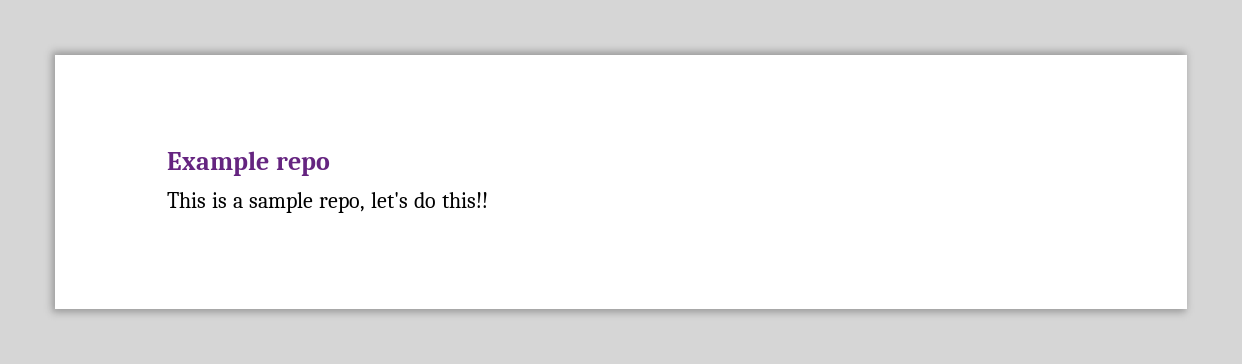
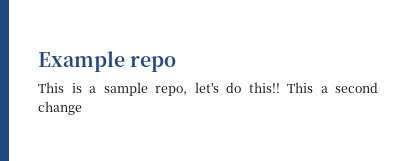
(488, 200) none -> [287,82,378,93] [38,101,82,115] This a second change

